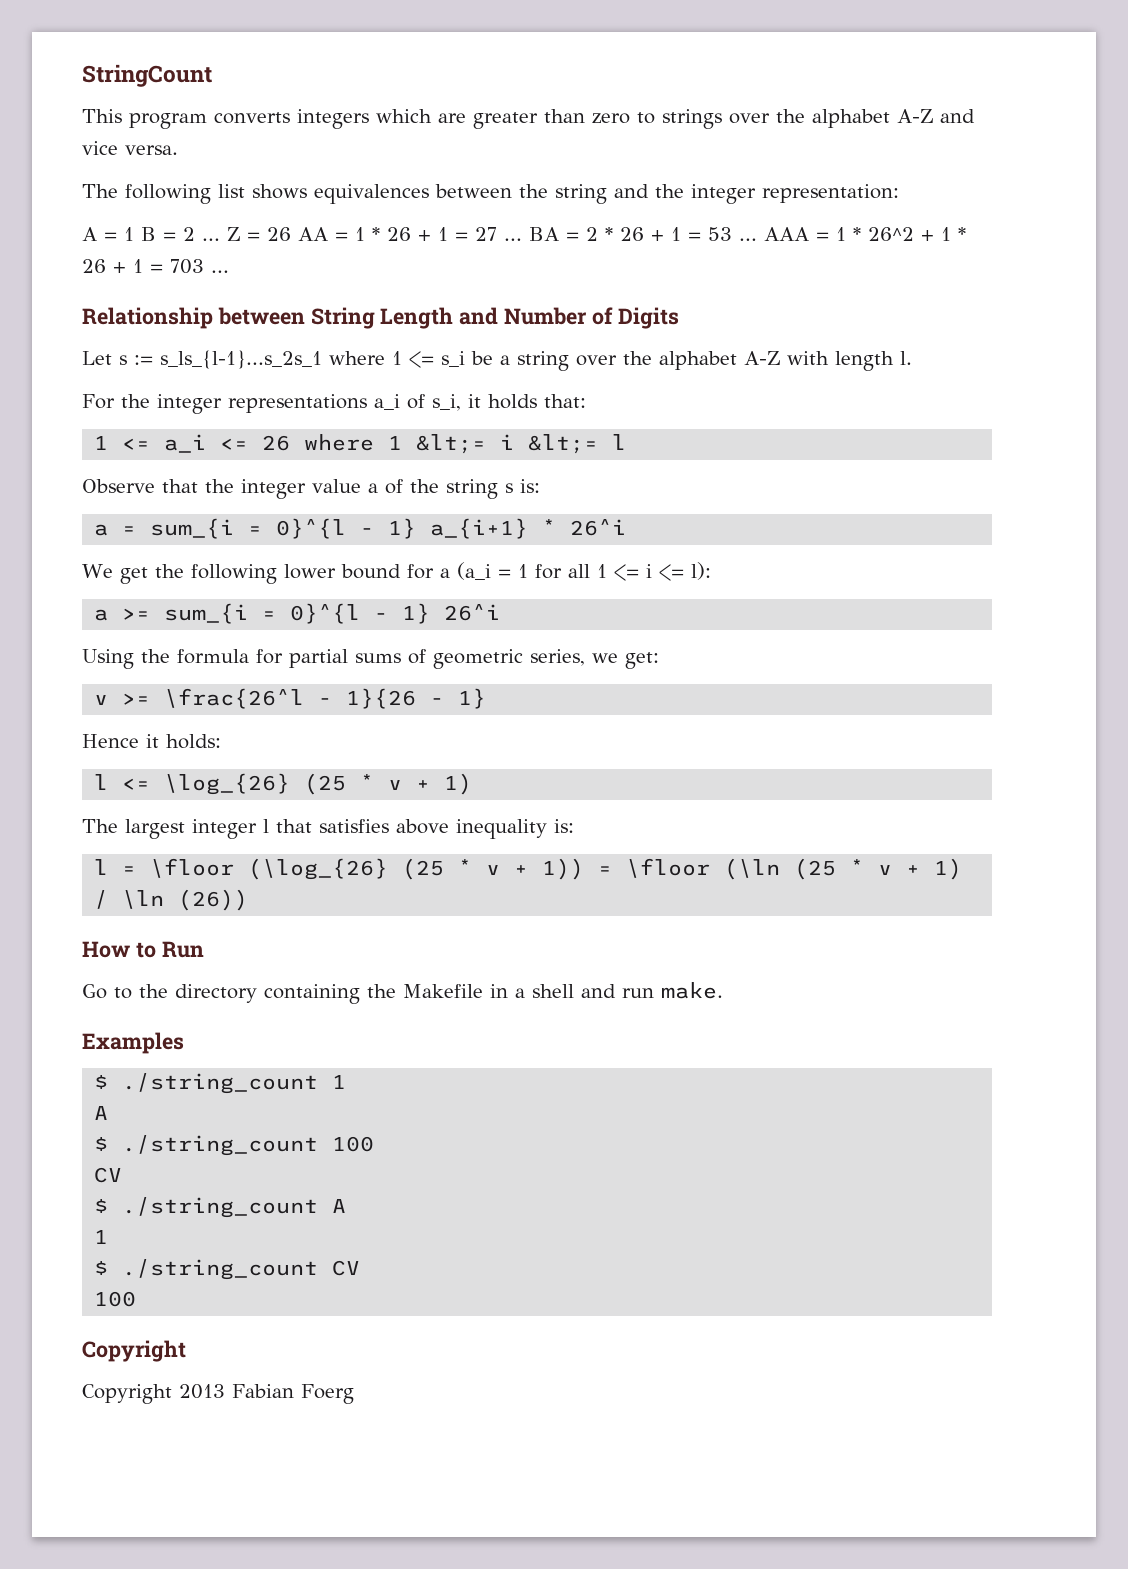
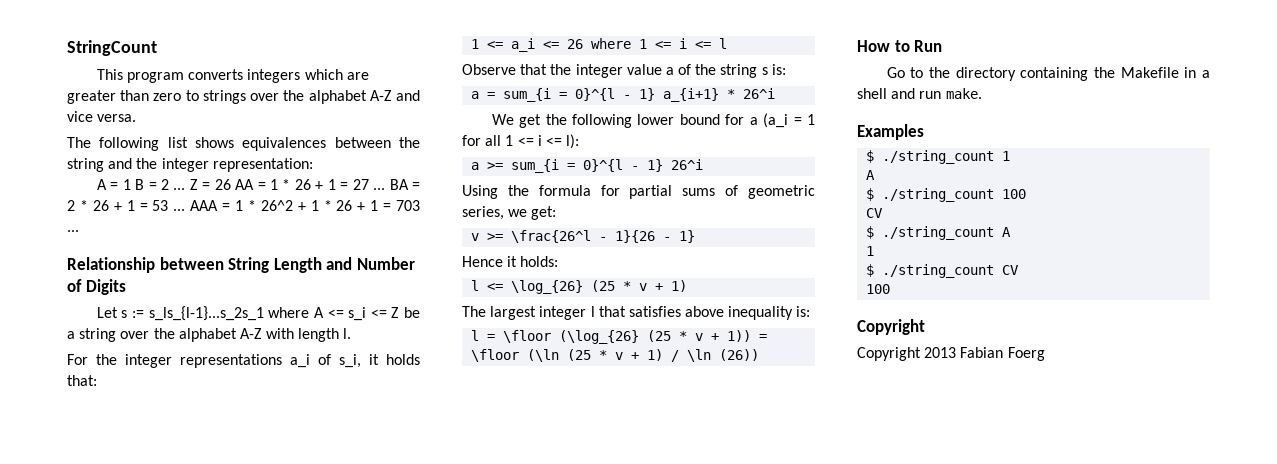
[392,351,402,365] 1 -> [313,307,324,318] A
(465, 359) none -> [370,307,400,318] <= Z
[416,434,599,454] &lt;= i &lt;= -> [655,38,712,49] <= i <=

